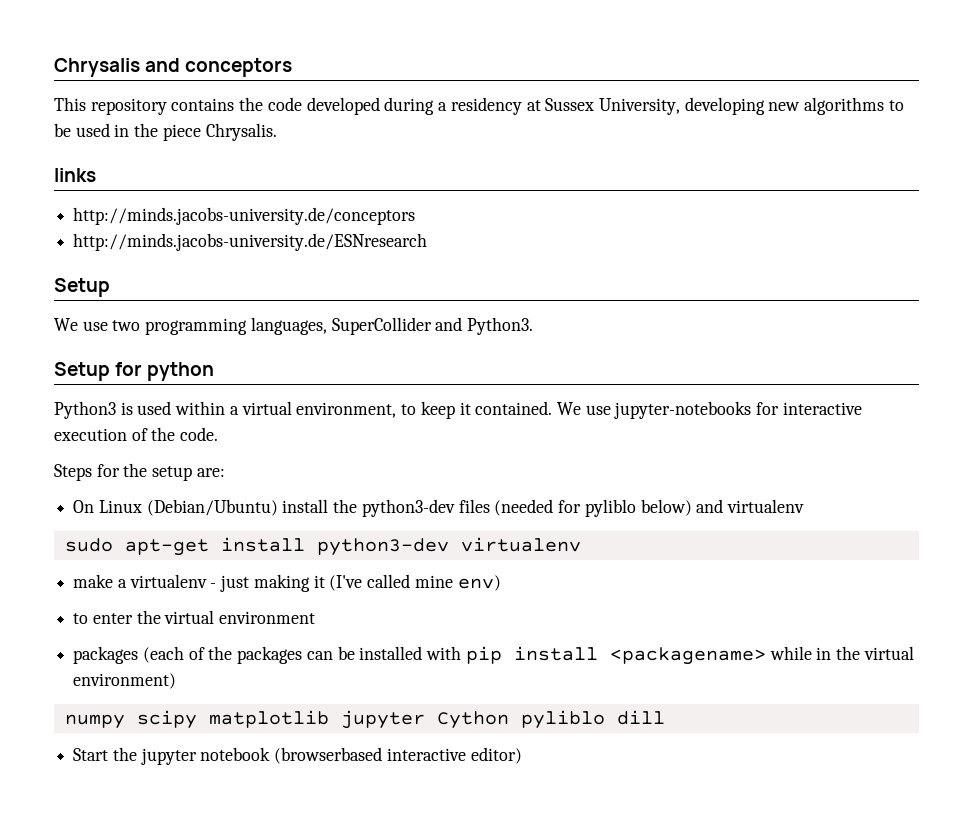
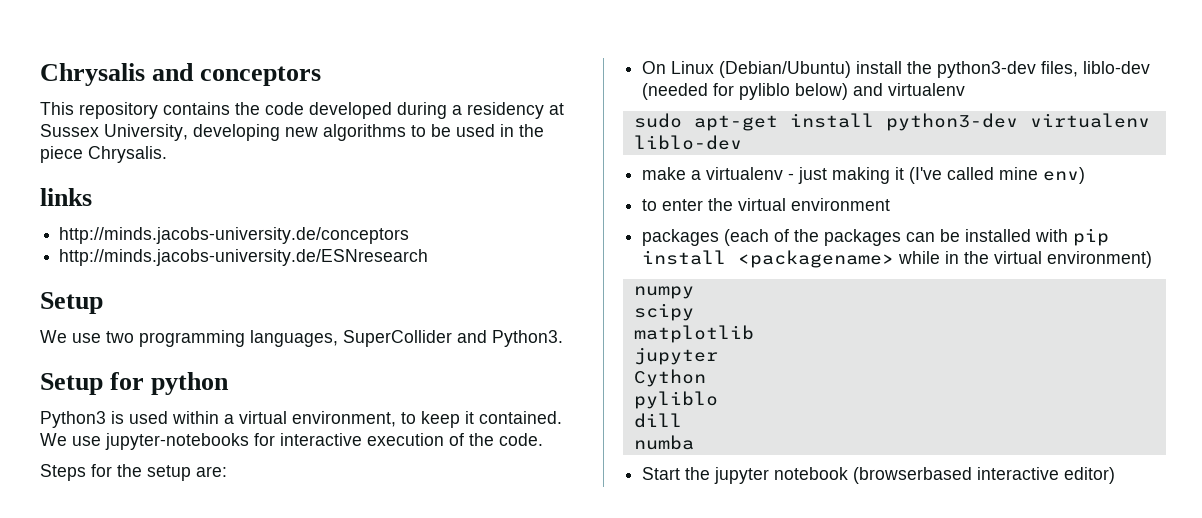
[458,499,490,513] files -> [1041,61,1151,77] files, liblo-dev
(581, 544) none -> [633,135,742,150] liblo-dev
(125, 721) none -> (694, 292) //
(197, 719) none -> (694, 312) //
[340,710,425,729] jupyter -> [633,347,718,365] // jupyter //
[520,710,605,729] pyliblo -> [633,391,718,409] // pyliblo //
(665, 717) none -> [633,435,694,450] // numba

